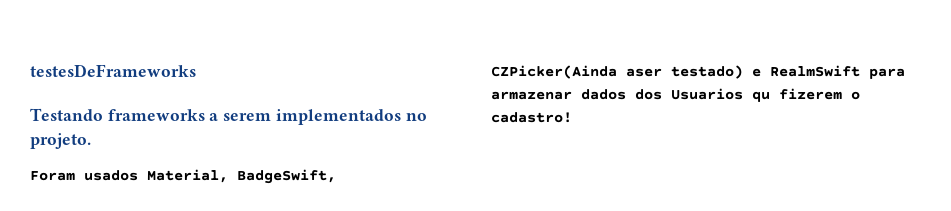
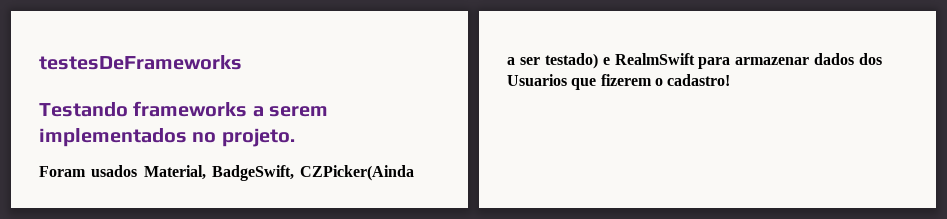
[626,68,662,77] aser -> [507,57,540,65] a ser
[752,91,770,102] qu -> [571,78,597,90] que

